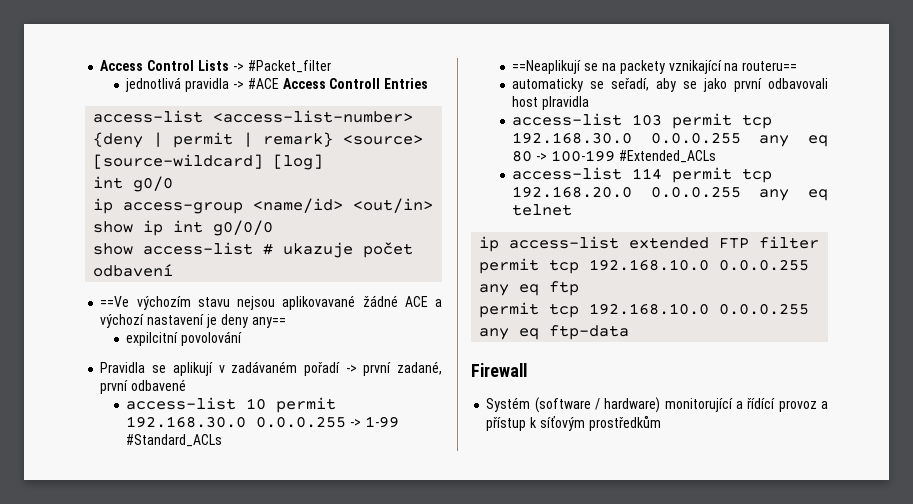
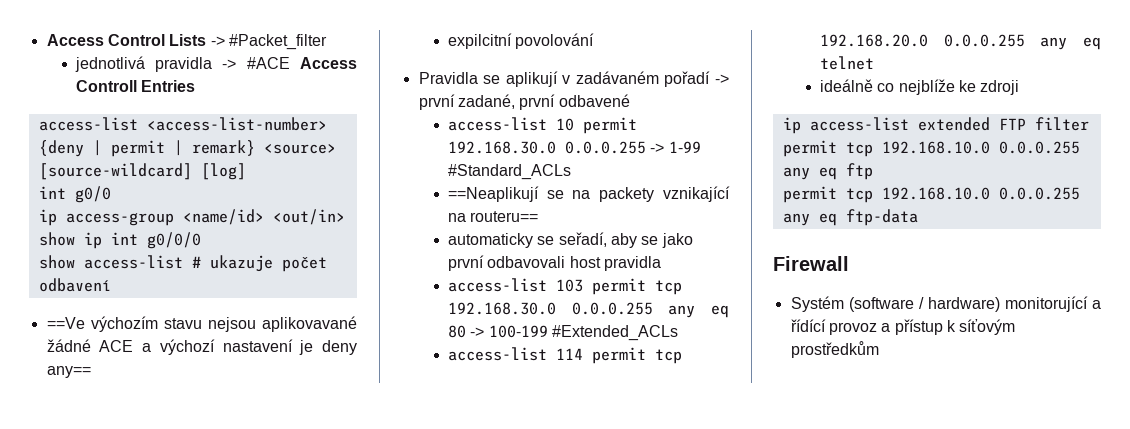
[542,96,590,110] plravidla -> [603,256,661,271] pravidla
(573, 210) none -> [819,79,1020,95] // ideálně co nejblíže ke zdroji

